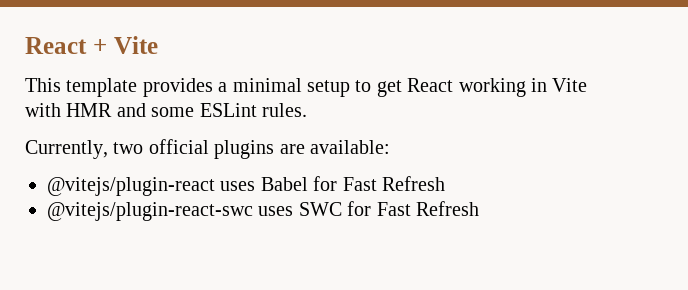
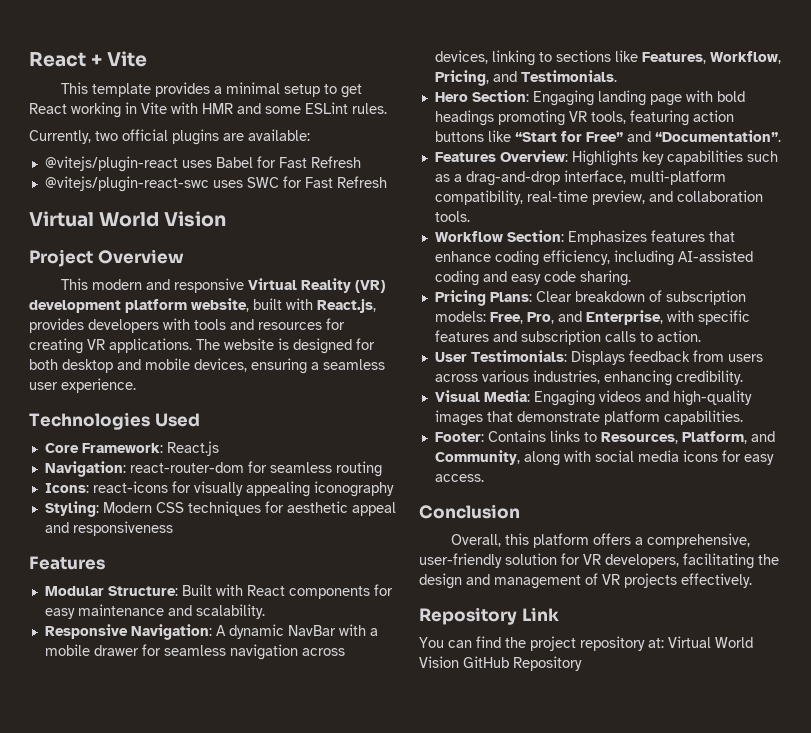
(479, 208) none -> [29,211,227,227] [29,249,184,267] [60,278,385,293] [29,298,376,313] [29,318,345,333] [29,338,375,354] [29,358,385,374] [29,378,136,393] [29,412,200,430] [44,441,219,456] [44,461,382,477] [44,481,394,497] [44,501,396,517] [44,521,173,536] [29,556,105,570] [44,584,393,599] [44,604,265,619] [44,624,378,640] [44,644,345,660] [434,50,781,66] [434,70,617,86] [434,90,745,106] [434,110,734,126] [434,130,781,142] [434,150,778,166] [434,170,726,186] [434,190,763,205] [434,211,470,222] [434,230,735,245] [434,250,753,266] [434,270,631,286] [434,290,746,306] [434,310,750,325] [434,330,701,345] [434,350,763,365] [434,370,743,386] [434,390,752,406] [434,410,743,426] [434,430,775,444] [434,450,774,466] [434,474,484,482] [419,504,520,519] [450,533,750,548] [419,553,779,569] [419,573,752,589] [419,607,559,625] [419,636,753,651] [419,656,582,671] // Virtual World Vision // Project Overview // This modern and responsive Virtual Reality (VR) development platform website, built with React.js, provides developers with tools and resources for creating VR applications. The website is designed for both desktop and mobile devices, ensuring a seamless user experience. // Technologies Used // Core Framework: React.js // Navigation: react-router-dom for seamless routing // Icons: react-icons for visually appealing iconography // Styling: Modern CSS techniques for aesthetic appeal and responsiveness // Features // Modular Structure: Built with React components for easy maintenance and scalability. // Responsive Navigation: A dynamic NavBar with a mobile drawer for seamless navigation across devices, linking to sections like Features, Workflow, Pricing, and Testimonials. // Hero Section: Engaging landing page with bold headings promoting VR tools, featuring action buttons like “Start for Free” and “Documentation”. // Features Overview: Highlights key capabilities such as a drag-and-drop interface, multi-platform compatibility, real-time preview, and collaboration tools. // Workflow Section: Emphasizes features that enhance coding efficiency, including AI-assisted coding and easy code sharing. // Pricing Plans: Clear breakdown of subscription models: Free, Pro, and Enterprise, with specific features and subscription calls to action. // User Testimonials: Displays feedback from users across various industries, enhancing credibility. // Visual Media: Engaging videos and high-quality images that demonstrate platform capabilities. // Footer: Contains links to Resources, Platform, and Community, along with social media icons for easy access. // Conclusion // Overall, this platform offers a comprehensive, user-friendly solution for VR developers, facilitating the design and management of VR projects effectively. // Repository Link // You can find the project repository at: Virtual World Vision GitHub Repository

